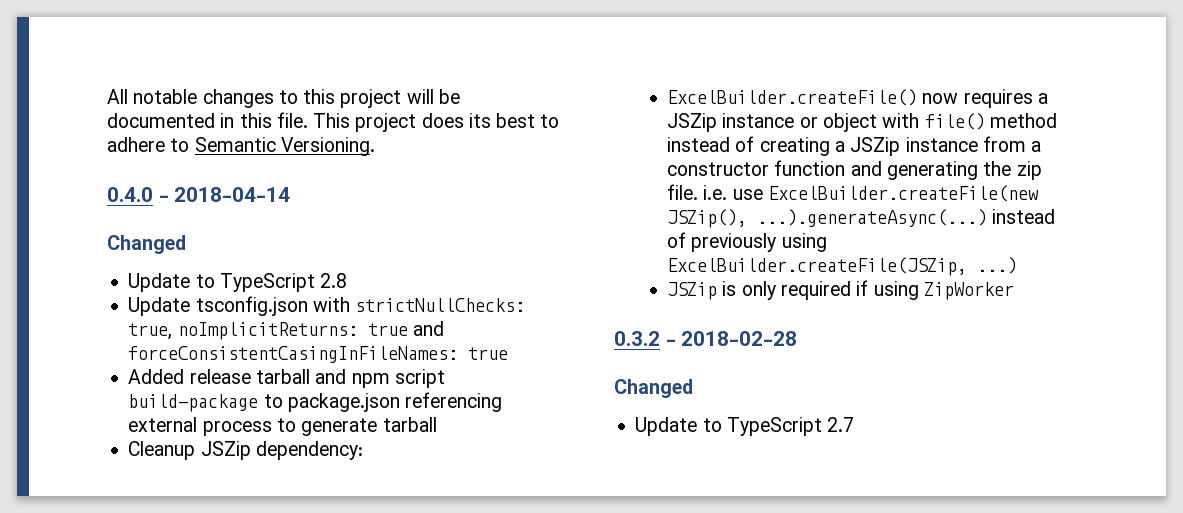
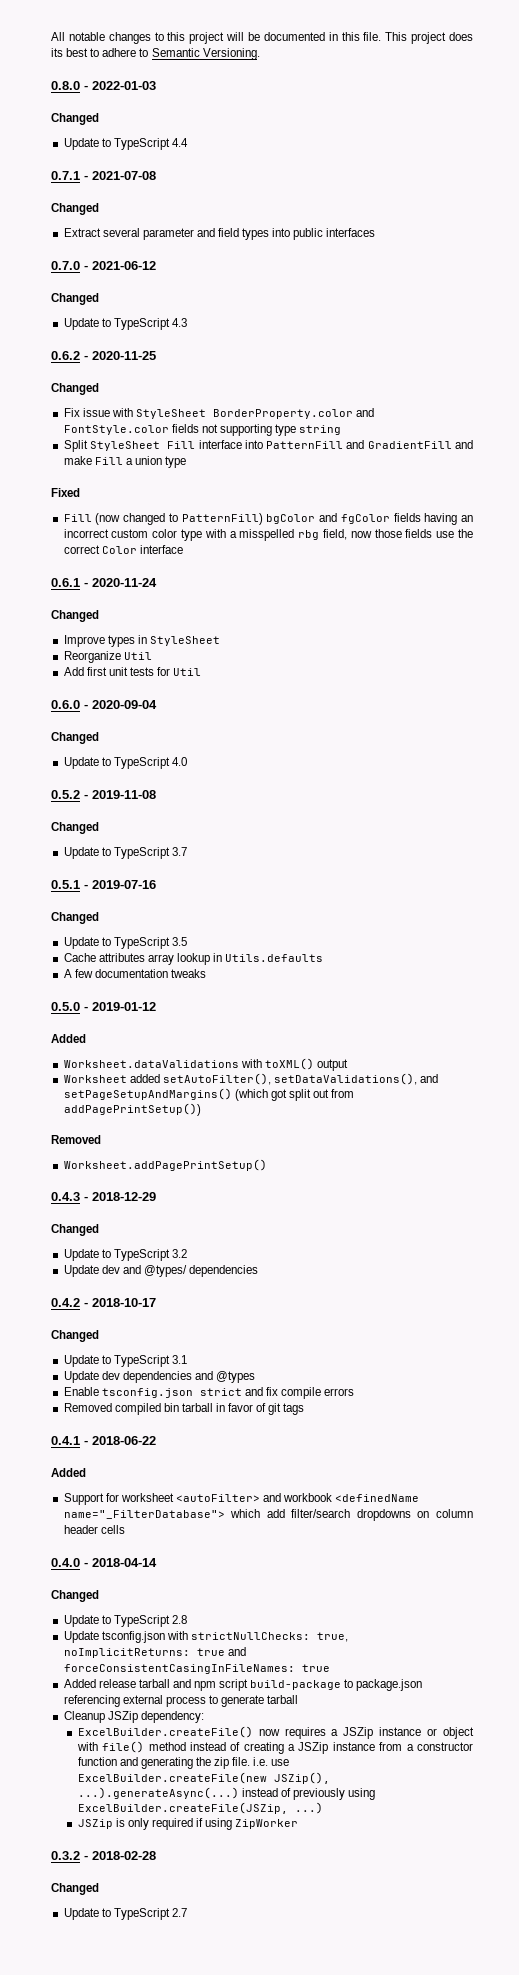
(375, 146) none -> [51,81,156,90] [51,113,99,125] [63,138,188,150] [51,171,156,180] [51,203,99,215] [63,228,376,240] [51,261,156,270] [51,293,99,305] [63,318,187,330] [51,351,156,360] [51,383,99,395] [63,408,375,419] [63,424,342,436] [63,440,473,452] [63,456,187,468] [51,488,80,497] [63,513,474,525] [63,529,474,541] [63,545,183,554] [51,578,157,587] [51,610,99,622] [63,635,220,647] [63,651,152,663] [63,667,202,676] [51,700,157,709] [51,732,99,744] [63,757,187,769] [51,790,156,799] [51,822,99,834] [63,847,187,859] [51,880,156,889] [51,912,99,924] [63,937,187,949] [63,953,324,965] [63,969,206,978] [51,1002,156,1011] [51,1034,86,1043] [63,1058,348,1071] [63,1073,439,1085] [63,1088,355,1101] [63,1103,201,1116] [51,1135,101,1144] [63,1159,267,1171] [51,1192,156,1201] [51,1224,99,1236] [63,1249,187,1261] [63,1265,259,1277] [51,1298,156,1307] [51,1330,99,1342] [63,1355,187,1367] [63,1371,256,1383] [63,1387,355,1399] [63,1403,305,1415] [51,1436,156,1445] [51,1468,86,1477] [63,1493,420,1505] [63,1509,474,1521] [63,1525,125,1534] // 0.8.0 - 2022-01-03 // Changed // Update to TypeScript 4.4 // 0.7.1 - 2021-07-08 // Changed // Extract several parameter and field types into public interfaces // 0.7.0 - 2021-06-12 // Changed // Update to TypeScript 4.3 // 0.6.2 - 2020-11-25 // Changed // Fix issue with StyleSheet BorderProperty.color and FontStyle.color fields not supporting type string // Split StyleSheet Fill interface into PatternFill and GradientFill and make Fill a union type // Fixed // Fill (now changed to PatternFill) bgColor and fgColor fields having an incorrect custom color type with a misspelled rbg field, now those fields use the correct Color interface // 0.6.1 - 2020-11-24 // Changed // Improve types in StyleSheet // Reorganize Util // Add first unit tests for Util // 0.6.0 - 2020-09-04 // Changed // Update to TypeScript 4.0 // 0.5.2 - 2019-11-08 // Changed // Update to TypeScript 3.7 // 0.5.1 - 2019-07-16 // Changed // Update to TypeScript 3.5 // Cache attributes array lookup in Utils.defaults // A few documentation tweaks // 0.5.0 - 2019-01-12 // Added // Worksheet.dataValidations with toXML() output // Worksheet added setAutoFilter(), setDataValidations(), and setPageSetupAndMargins() (which got split out from addPagePrintSetup()) // Removed // Worksheet.addPagePrintSetup() // 0.4.3 - 2018-12-29 // Changed // Update to TypeScript 3.2 // Update dev and @types/ dependencies // 0.4.2 - 2018-10-17 // Changed // Update to TypeScript 3.1 // Update dev dependencies and @types // Enable tsconfig.json strict and fix compile errors // Removed compiled bin tarball in favor of git tags // 0.4.1 - 2018-06-22 // Added // Support for worksheet <autoFilter> and workbook <definedName name="_FilterDatabase"> which add filter/search dropdowns on column header cells

